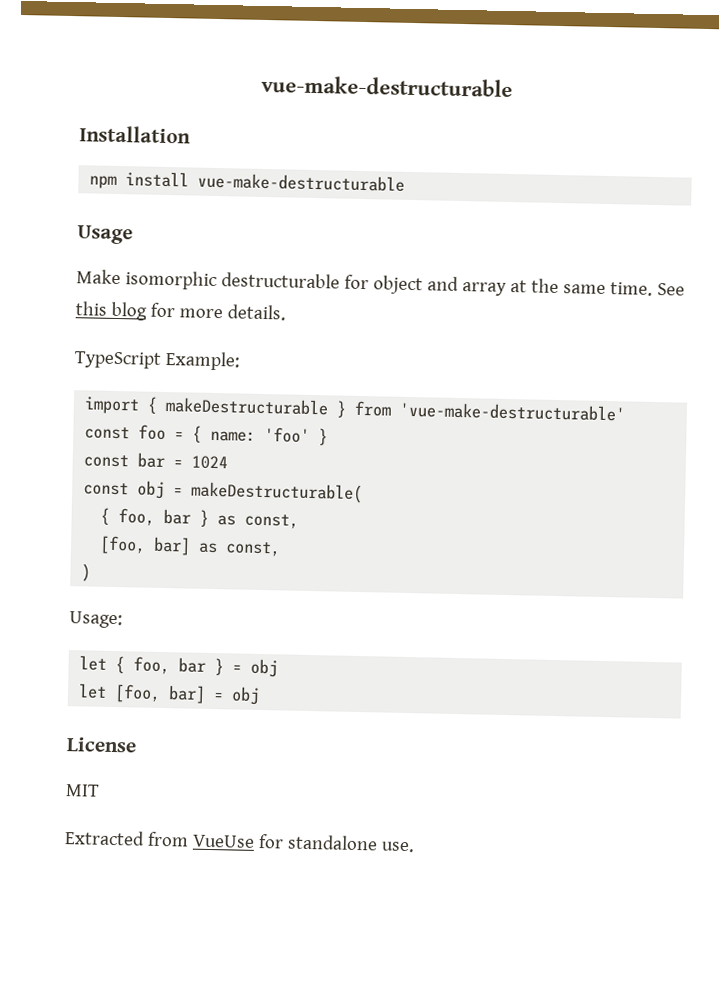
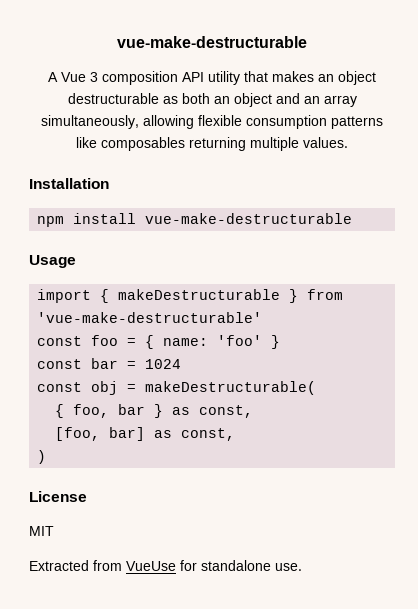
[261,74,513,98] vue-make-destructurable -> [117,36,307,48] [48,71,376,85] [67,93,357,107] [41,115,383,129] [76,137,348,151] vue-make-destructurable // A Vue 3 composition API utility that makes an object destructurable as both an object and an array simultaneously, allowing flexible consumption patterns like composables returning multiple values.
[76,269,685,296] [75,301,286,321] [74,350,241,371] // Make isomorphic destructurable for object and array at the same time. See this blog for more details. // TypeScript Example: -> (76, 261) none
[69,611,123,629] [79,655,279,678] [78,683,261,705] // Usage: // let { foo, bar } = obj // let [foo, bar] = obj -> (47, 457) none

